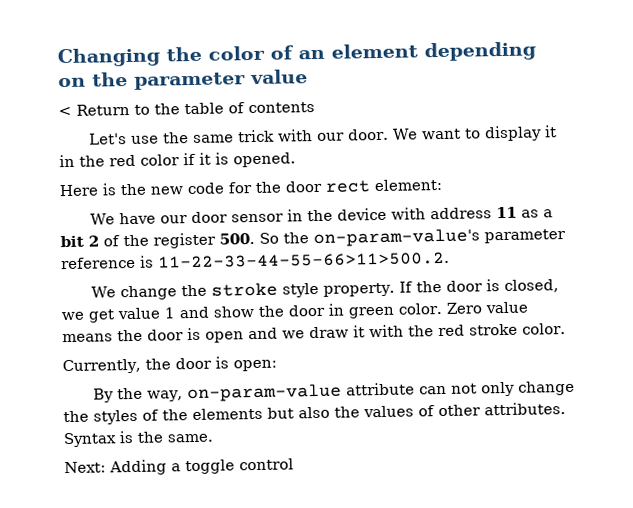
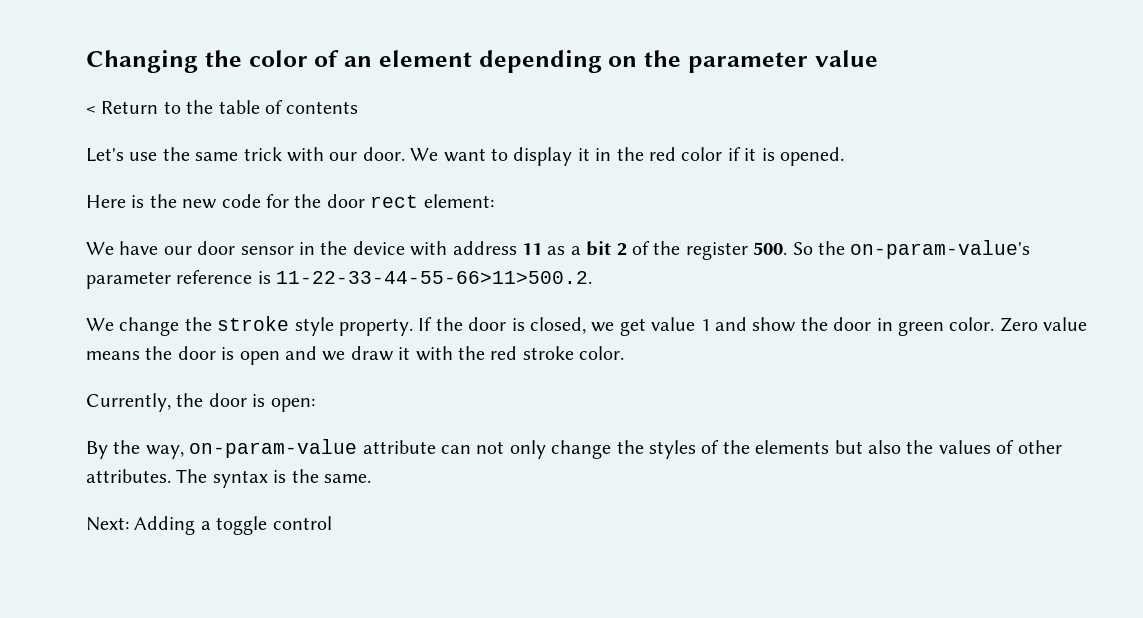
[63,432,117,448] Syntax -> [176,469,268,488] The syntax

